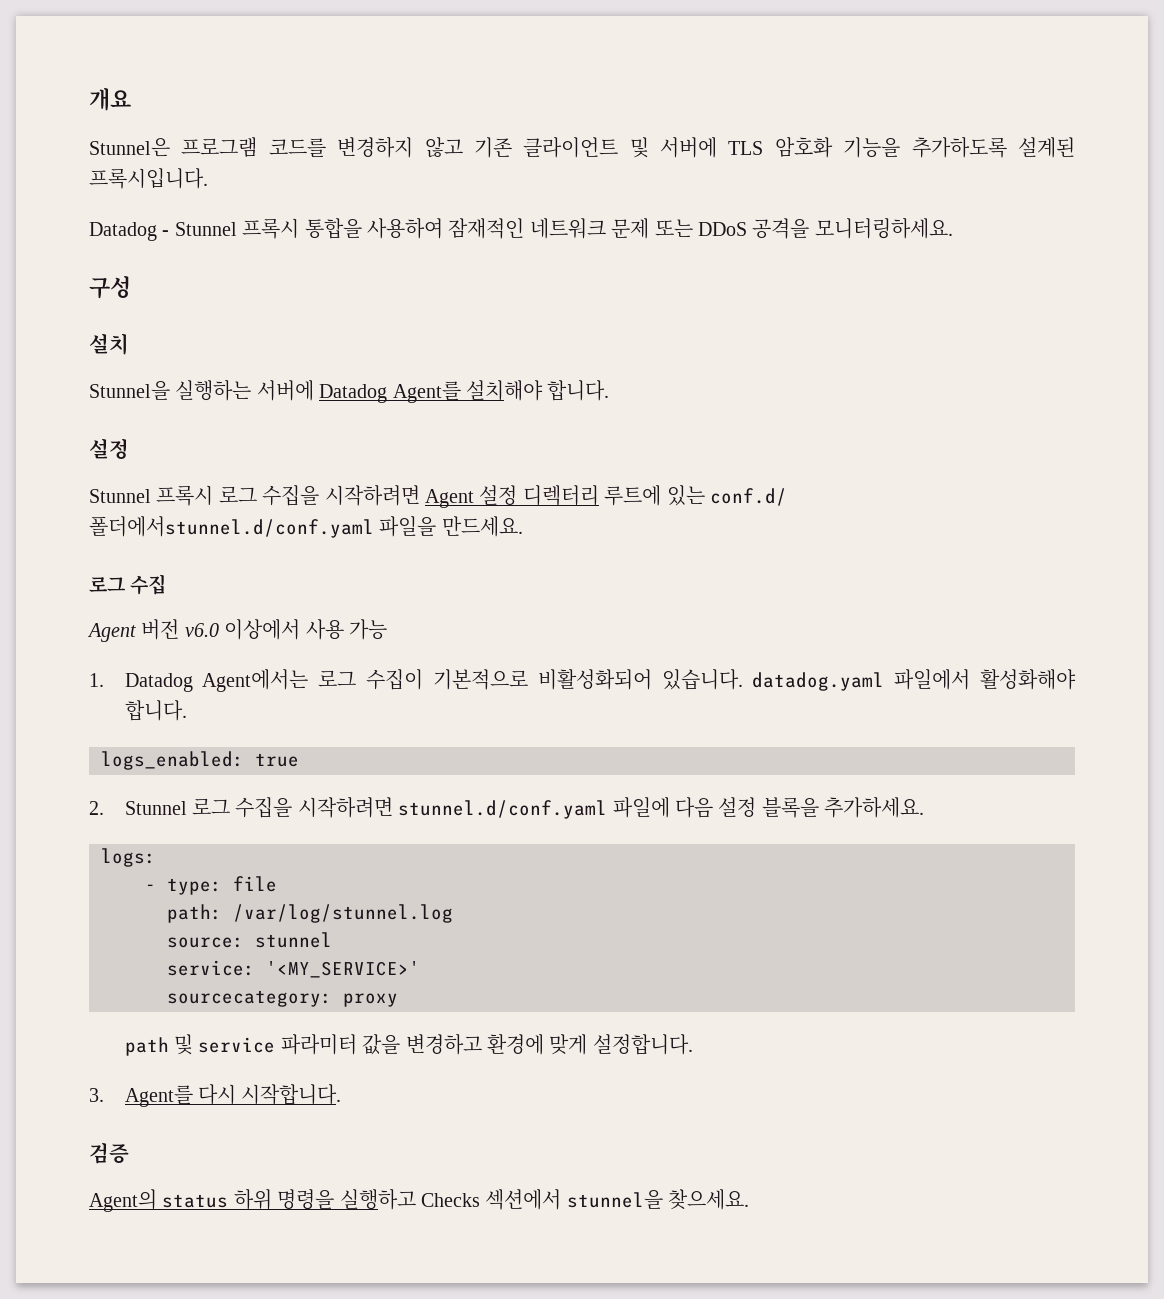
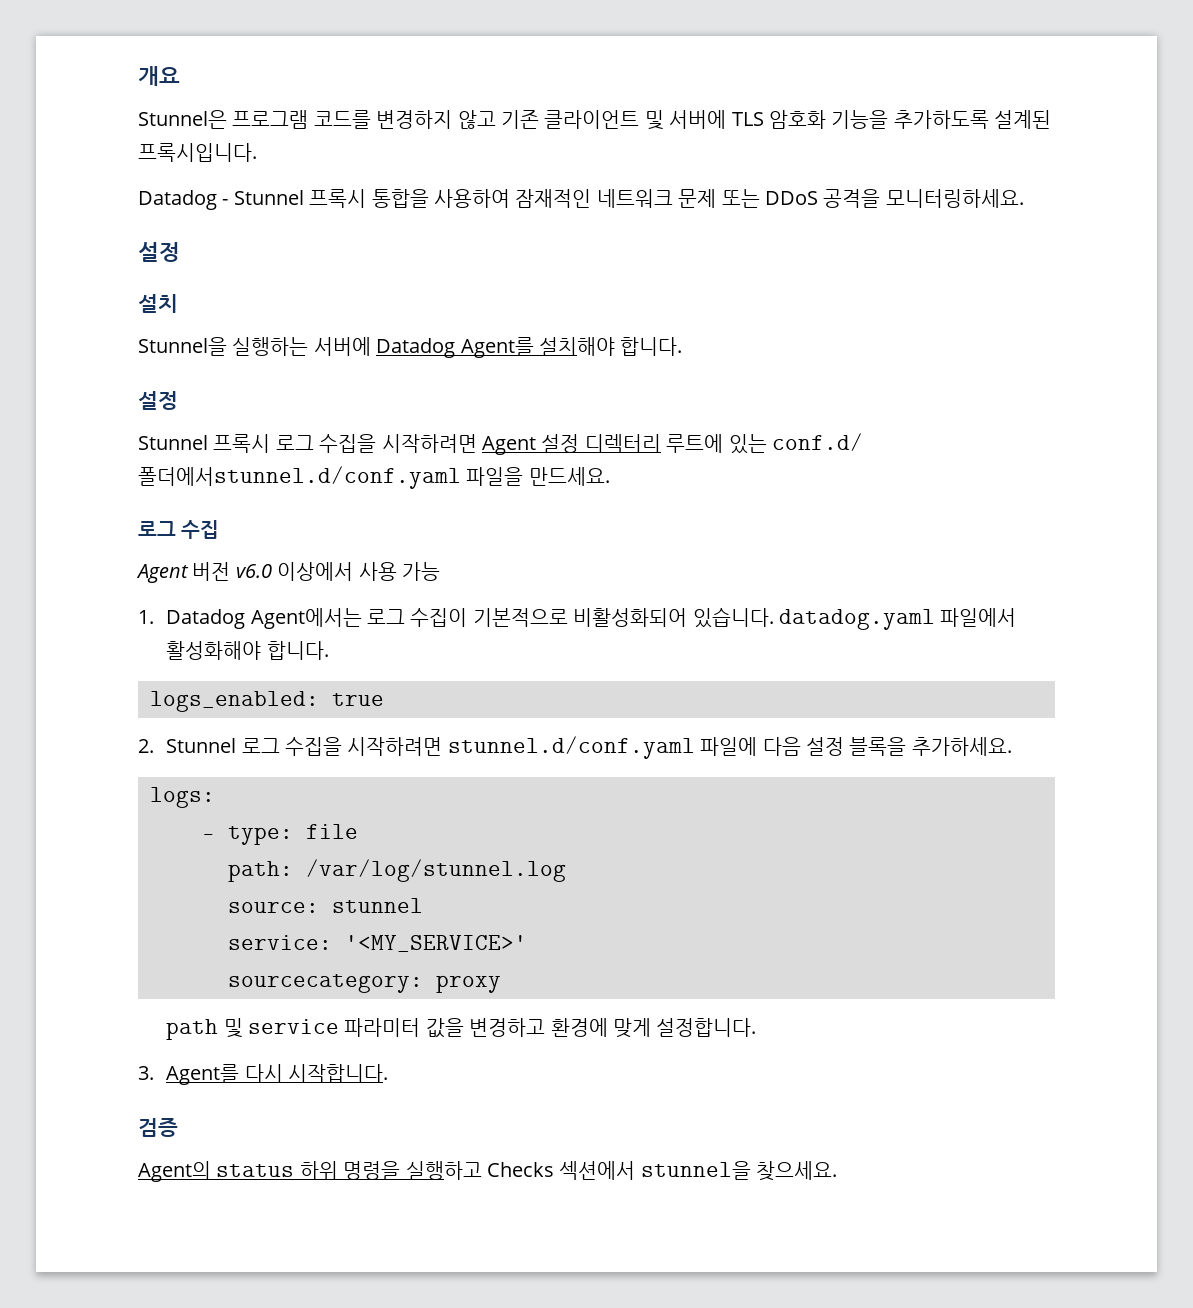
[89,276,131,299] 구성 -> [138,242,180,262] 설정

